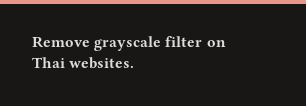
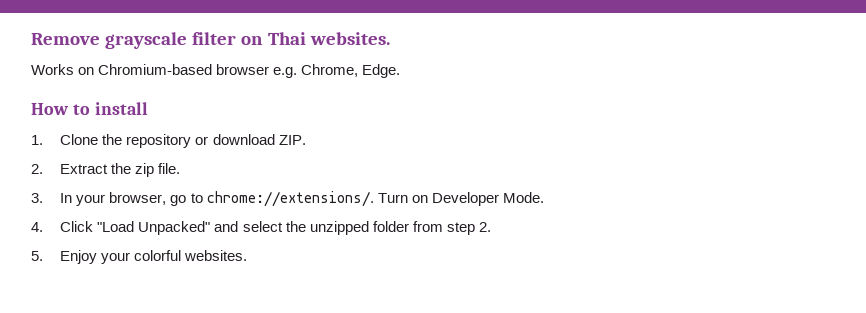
(135, 63) none -> [31,64,401,78] [31,102,148,115] [31,134,306,148] [31,163,181,177] [31,191,544,207] [31,221,491,235] [31,250,248,264] // Works on Chromium-based browser e.g. Chrome, Edge. // How to install // 1. Clone the repository or download ZIP. // 2. Extract the zip file. // 3. In your browser, go to chrome://extensions/. Turn on Developer Mode. // 4. Click "Load Unpacked" and select the unzipped folder from step 2. // 5. Enjoy your colorful websites.

